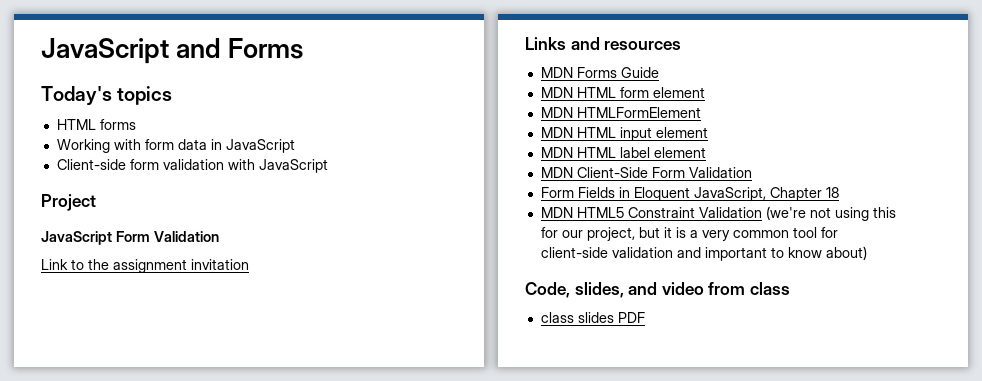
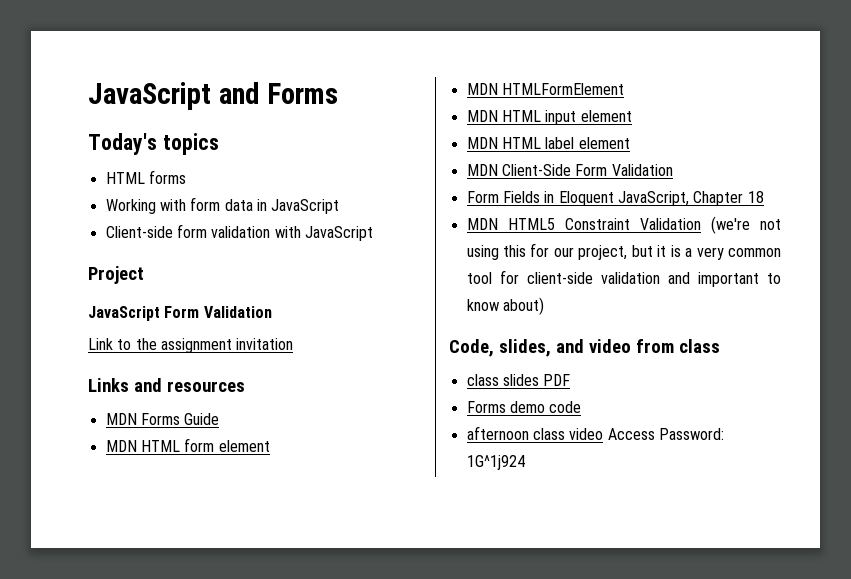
(645, 317) none -> [466,401,582,413] [466,426,724,440] [466,455,525,470] // Forms demo code // afternoon class video Access Password: 1G^1j924

